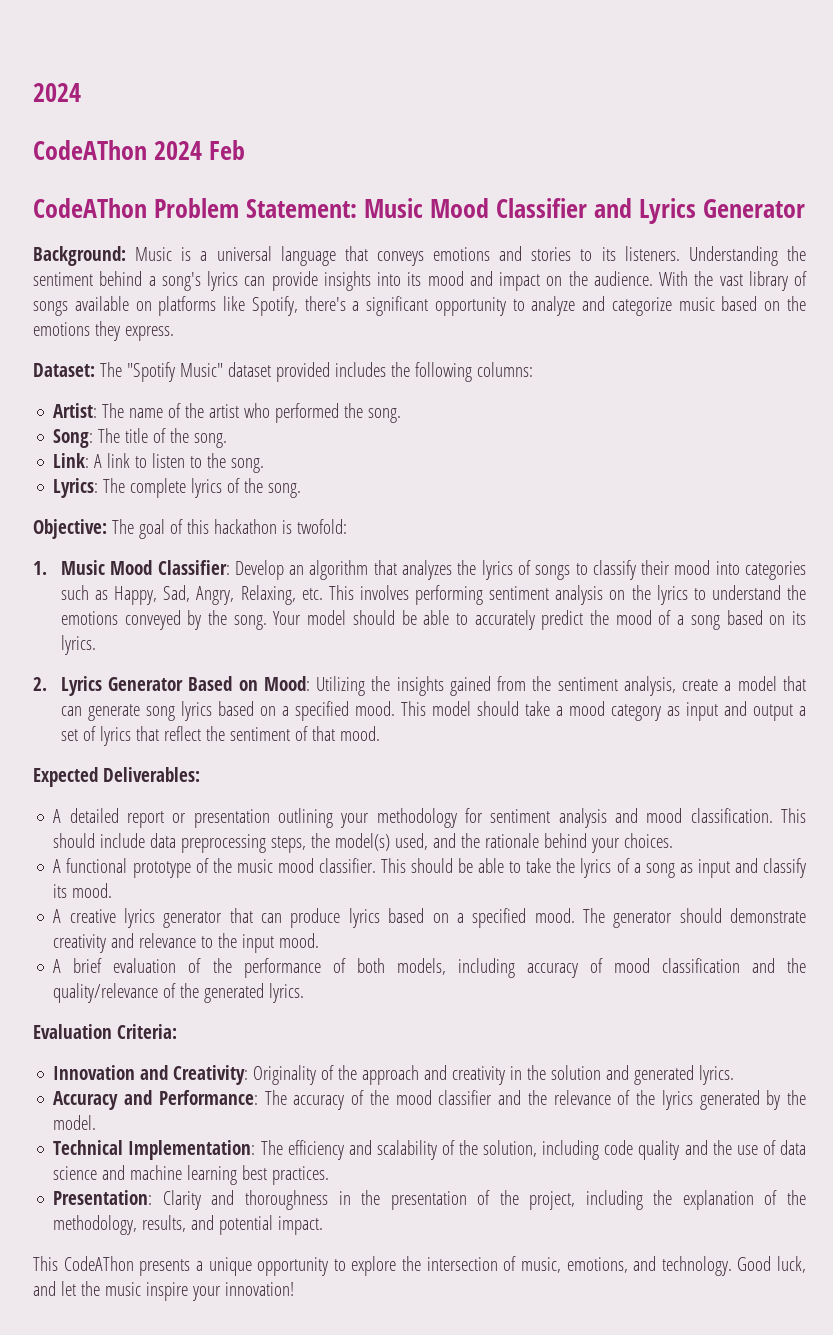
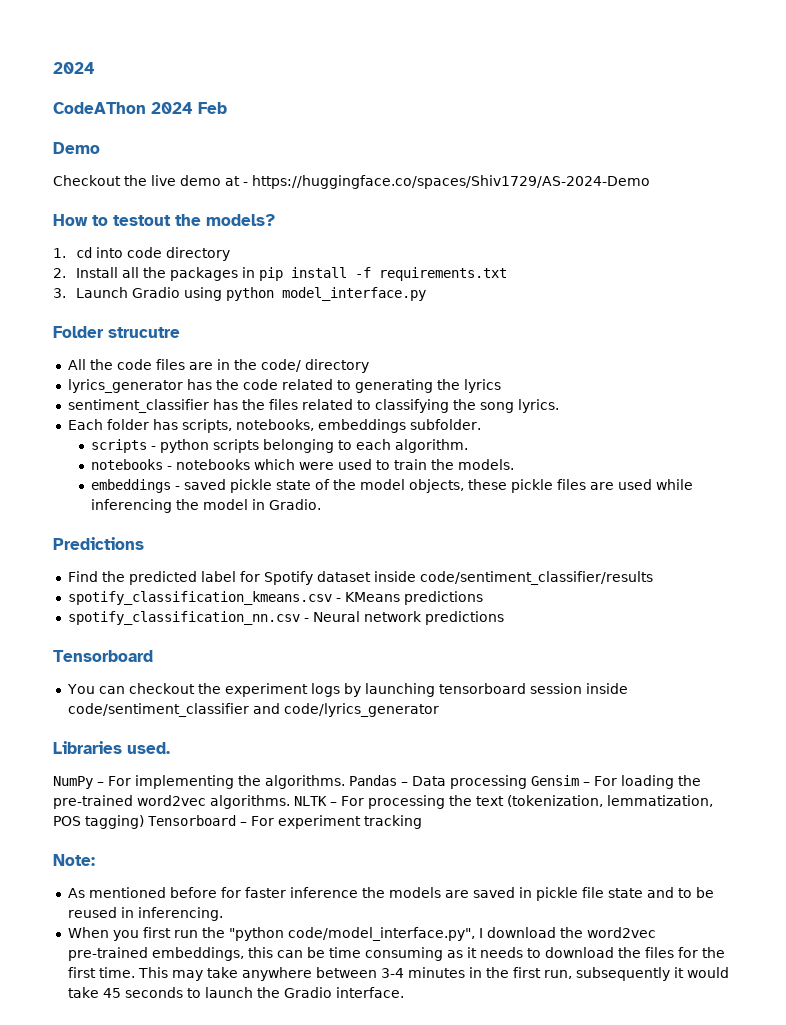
[33,198,806,224] [33,246,806,266] [33,271,807,291] [33,296,806,316] [33,321,174,341] [33,362,533,382] [53,403,402,423] [53,428,228,448] [53,453,265,473] [53,478,302,498] [33,519,347,539] [33,560,806,580] [60,585,806,605] [60,610,806,630] [60,635,96,655] [33,676,806,696] [60,701,806,721] [60,726,380,746] [33,767,200,787] [53,808,806,828] [53,833,674,853] [53,858,807,878] [53,883,113,898] [53,908,806,928] [53,933,320,953] [53,958,806,978] [53,983,305,1003] [33,1024,177,1039] [53,1065,735,1085] [53,1090,806,1110] [53,1115,97,1130] [53,1140,806,1160] [53,1165,330,1185] [53,1190,807,1210] [53,1215,324,1235] [33,1256,806,1276] [33,1281,294,1301] CodeAThon Problem Statement: Music Mood Classifier and Lyrics Generator // Background: Music is a universal language that conveys emotions and stories to its listeners. Understanding the sentiment behind a song's lyrics can provide insights into its mood and impact on the audience. With the vast library of songs available on platforms like Spotify, there's a significant opportunity to analyze and categorize music based on the emotions they express. // Dataset: The "Spotify Music" dataset provided includes the following columns: // Artist: The name of the artist who performed the song. // Song: The title of the song. // Link: A link to listen to the song. // Lyrics: The complete lyrics of the song. // Objective: The goal of this hackathon is twofold: // 1. Music Mood Classifier: Develop an algorithm that analyzes the lyrics of songs to classify their mood into categories such as Happy, Sad, Angry, Relaxing, etc. This involves performing sentiment analysis on the lyrics to understand the emotions conveyed by the song. Your model should be able to accurately predict the mood of a song based on its lyrics. // 2. Lyrics Generator Based on Mood: Utilizing the insights gained from the sentiment analysis, create a model that can generate song lyrics based on a specified mood. This model should take a mood category as input and output a set of lyrics that reflect the sentiment of that mood. // Expected Deliverables: // A detailed report or presentation outlining your methodology for sentiment analysis and mood classification. This should include data preprocessing steps, the model(s) used, and the rationale behind your choices. // A functional prototype of the music mood classifier. This should be able to take the lyrics of a song as input and classify its mood. // A creative lyrics generator that can produce lyrics based on a specified mood. The generator should demonstrate creativity and relevance to the input mood. // A brief evaluation of the performance of both models, including accuracy of mood classification and the quality/relevance of the generated lyrics. // Evaluation Criteria: // Innovation and Creativity: Originality of the approach and creativity in the solution and generated lyrics. // Accuracy and Performance: The accuracy of the mood classifier and the relevance of the lyrics generated by the model. // Technical Implementation: The efficiency and scalability of the solution, including code quality and the use of data science and machine learning best practices. // Presentation: Clarity and thoroughness in the presentation of the project, including the explanation of the methodology, results, and potential impact. // This CodeAThon presents a unique opportunity to explore the intersection of music, emotions, and technology. Good luck, and let the music inspire your innovation! -> [53,142,100,154] [53,175,650,189] [53,214,275,226] [53,247,230,261] [53,267,507,281] [53,287,426,301] [53,326,180,338] [67,359,369,373] [67,379,501,393] [67,399,559,413] [67,419,481,433] [90,439,468,453] [90,459,514,470] [90,479,693,493] [90,499,321,513] [53,537,144,550] [67,571,653,585] [67,591,483,605] [67,611,504,625] [53,650,153,662] [66,683,628,697] [67,703,439,717] [53,741,170,754] [53,775,701,789] [53,795,713,809] [53,815,422,829] [53,854,95,866] [67,887,714,901] [67,907,223,921] [67,927,656,941] [67,947,725,961] [67,967,729,981] [67,987,404,998] Demo // Checkout the live demo at - https://huggingface.co/spaces/Shiv1729/AS-2024-Demo // How to testout the models? // 1. cd into code directory // 2. Install all the packages in pip install -f requirements.txt // 3. Launch Gradio using python model_interface.py // Folder strucutre // All the code files are in the code/ directory // lyrics_generator has the code related to generating the lyrics // sentiment_classifier has the files related to classifying the song lyrics. // Each folder has scripts, notebooks, embeddings subfolder. // scripts - python scripts belonging to each algorithm. // notebooks - notebooks which were used to train the models. // embeddings - saved pickle state of the model objects, these pickle files are used while inferencing the model in Gradio. // Predictions // Find the predicted label for Spotify dataset inside code/sentiment_classifier/results // spotify_classification_kmeans.csv - KMeans predictions // spotify_classification_nn.csv - Neural network predictions // Tensorboard // You can checkout the experiment logs by launching tensorboard session inside code/sentiment_classifier and code/lyrics_generator // Libraries used. // NumPy – For implementing the algorithms. Pandas – Data processing Gensim – For loading the pre-trained word2vec algorithms. NLTK – For processing the text (tokenization, lemmatization, POS tagging) Tensorboard – For experiment tracking // Note: // As mentioned before for faster inference the models are saved in pickle file state and to be reused in inferencing. // When you first run the "python code/model_interface.py", I download the word2vec pre-trained embeddings, this can be time consuming as it needs to download the files for the first time. This may take anywhere between 3-4 minutes in the first run, subsequently it would take 45 seconds to launch the Gradio interface.

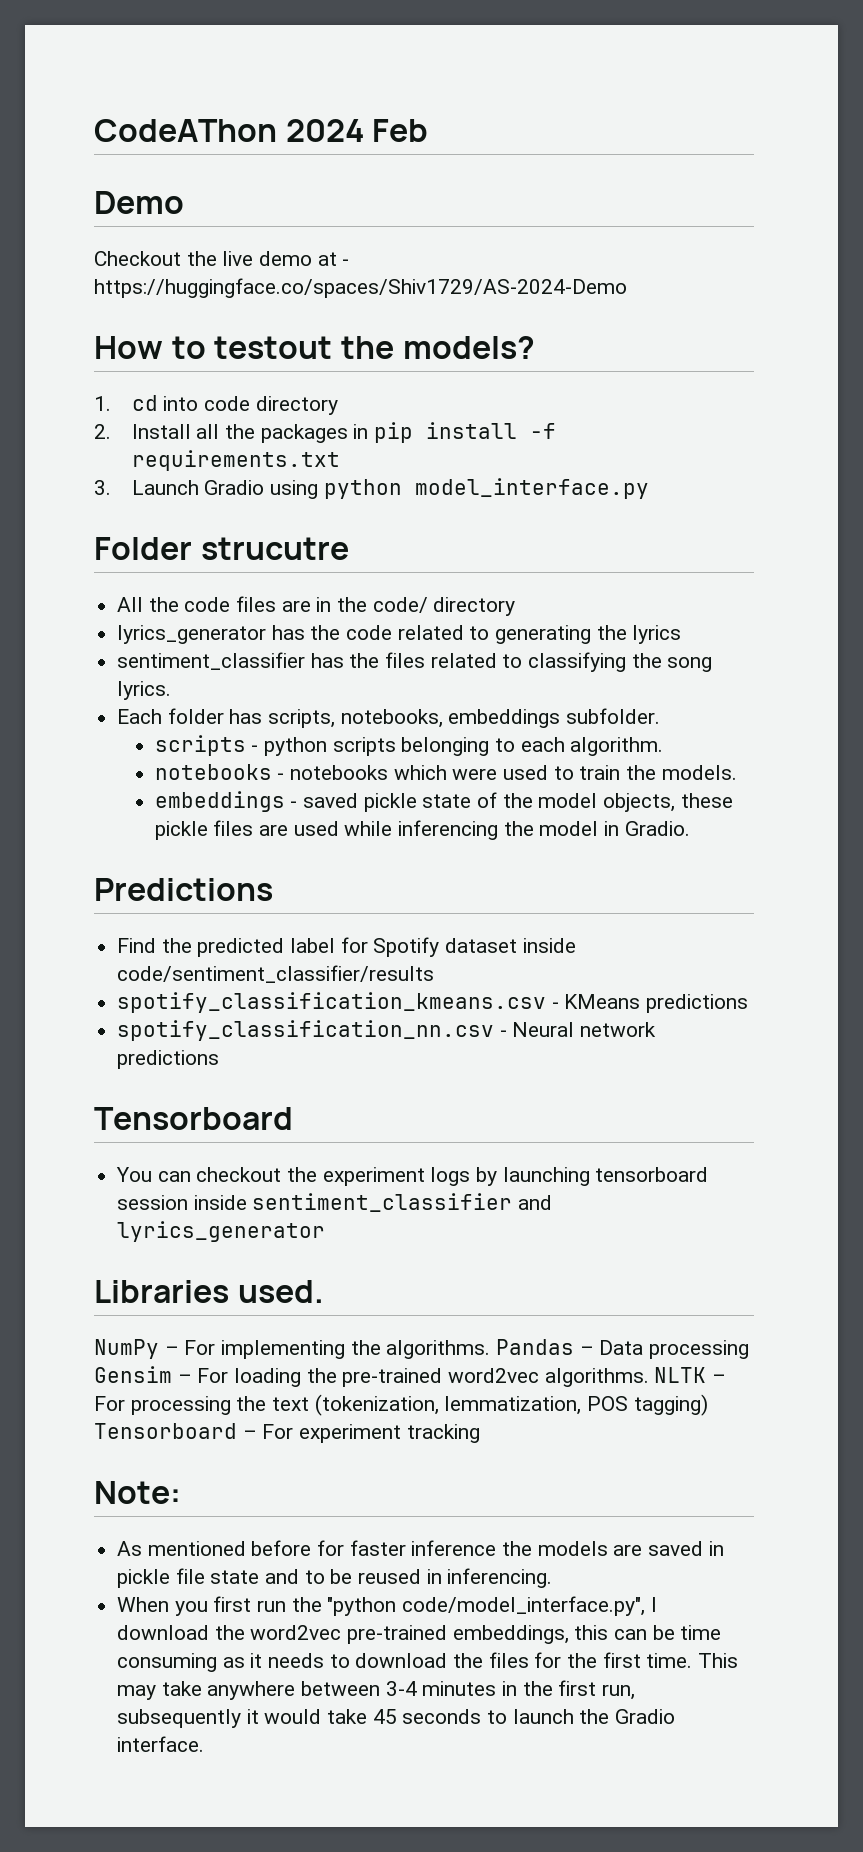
[53,62,95,74] 2024 // -> (94, 130) none
[67,703,439,717] code/sentiment_classifier and code/lyrics_generator -> [252,1193,553,1212] [117,1221,326,1242] sentiment_classifier and lyrics_generator

